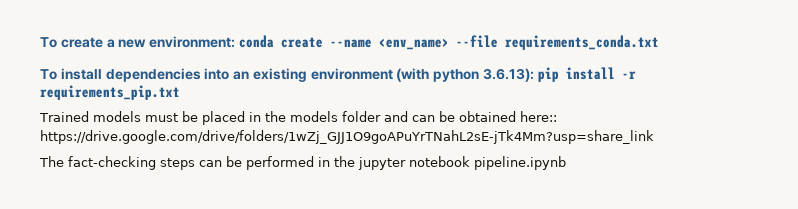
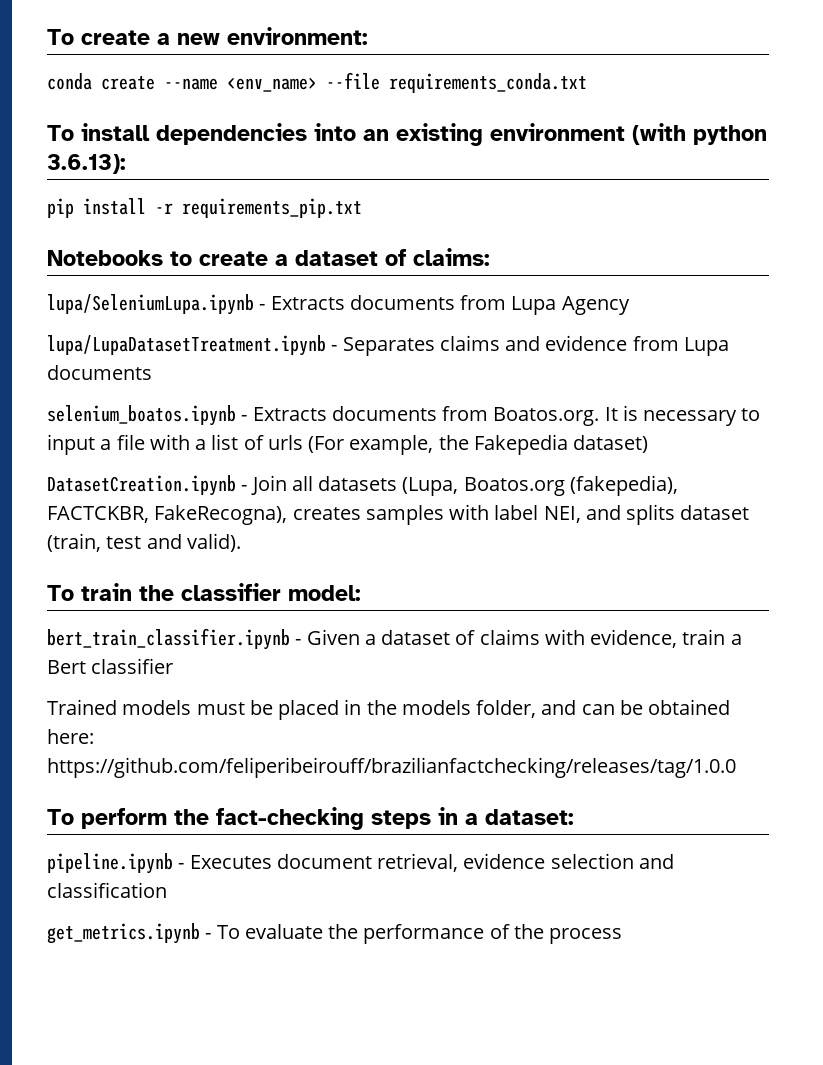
(236, 42) none -> (368, 36) //
(535, 75) none -> (126, 164) //
(180, 92) none -> [47,248,490,266] [47,294,630,315] [47,335,729,356] [47,365,152,380] [47,405,761,426] [47,434,649,455] [47,475,678,496] [47,504,750,525] [47,533,241,552] [47,583,361,601] [47,628,742,650] [47,658,174,674] // Notebooks to create a dataset of claims: // lupa/SeleniumLupa.ipynb - Extracts documents from Lupa Agency // lupa/LupaDatasetTreatment.ipynb - Separates claims and evidence from Lupa documents // selenium_boatos.ipynb - Extracts documents from Boatos.org. It is necessary to input a file with a list of urls (For example, the Fakepedia dataset) // DatasetCreation.ipynb - Join all datasets (Lupa, Boatos.org (fakepedia), FACTCKBR, FakeRecogna), creates samples with label NEI, and splits dataset (train, test and valid). // To train the classifier model: // bert_train_classifier.ipynb - Given a dataset of claims with evidence, train a Bert classifier
[341,111,381,122] folder -> [476,700,537,718] folder,
[519,111,557,122] [40,130,654,144] [39,156,566,170] here:: https://drive.google.com/drive/folders/1wZj_GJJ1O9goAPuYrTNahL2sE-jTk4Mm?usp=share_link // The fact-checking steps can be performed in the jupyter notebook pipeline.ipynb -> [47,729,94,744] [47,757,736,778] [47,807,574,830] [47,853,674,874] [47,882,167,898] [47,923,623,944] here: https://github.com/feliperibeirouff/brazilianfactchecking/releases/tag/1.0.0 // To perform the fact-checking steps in a dataset: // pipeline.ipynb - Executes document retrieval, evidence selection and classification // get_metrics.ipynb - To evaluate the performance of the process

